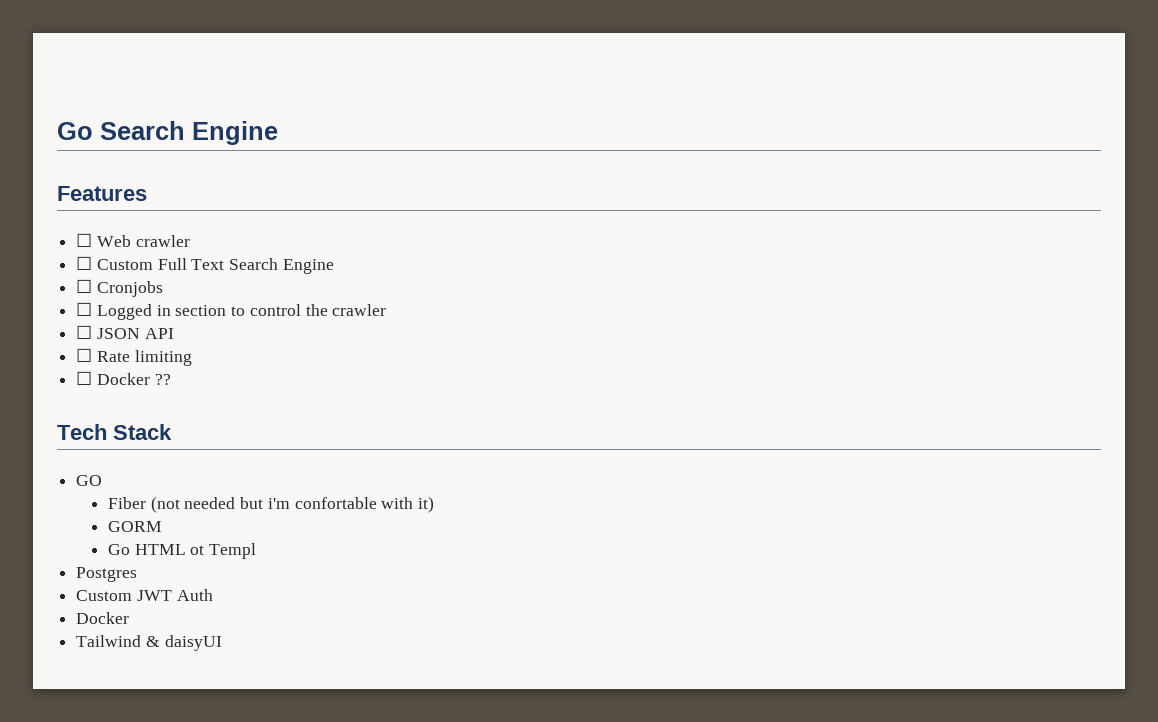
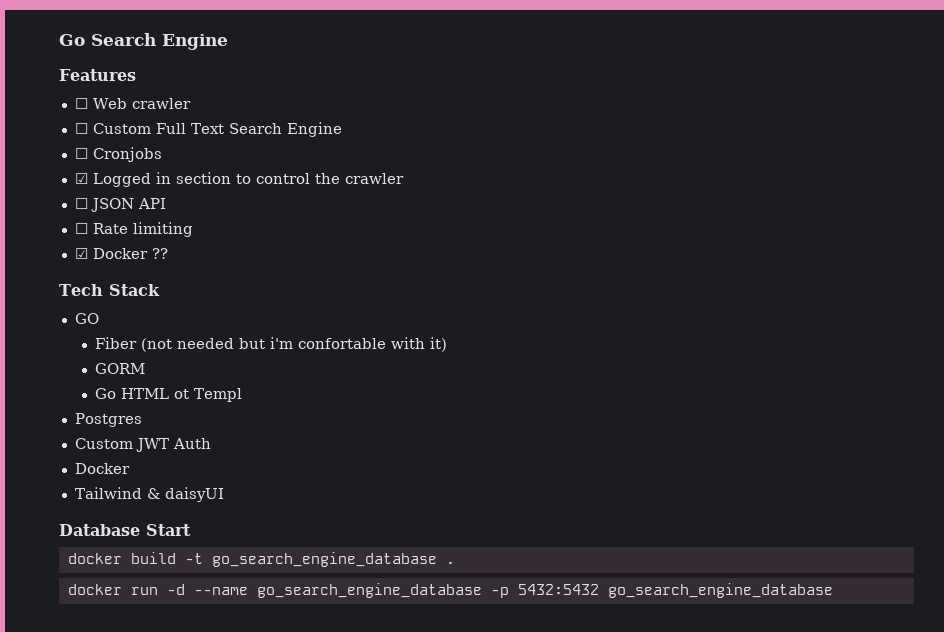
[76,302,93,316] ☐ -> [74,173,88,184] ☑
[76,371,93,385] ☐ -> [74,248,88,259] ☑
(222, 643) none -> [59,524,191,536] [67,552,455,567] [67,583,833,598] // Database Start // docker build -t go_search_engine_database . // docker run -d --name go_search_engine_database -p 5432:5432 go_search_engine_database

